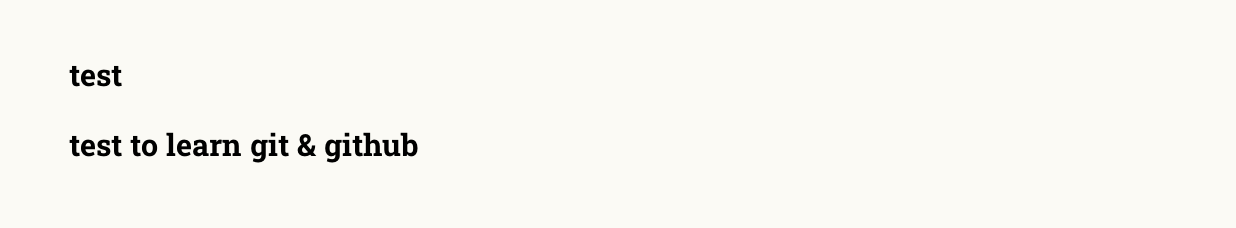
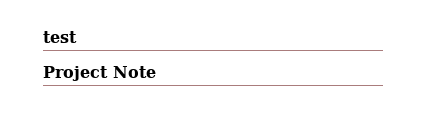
[69,132,420,163] test to learn git & github -> [43,66,156,81] Project Note

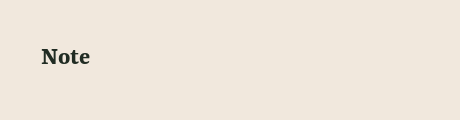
[43,31,77,43] [43,66,108,81] test // Project -> (41, 56) none

